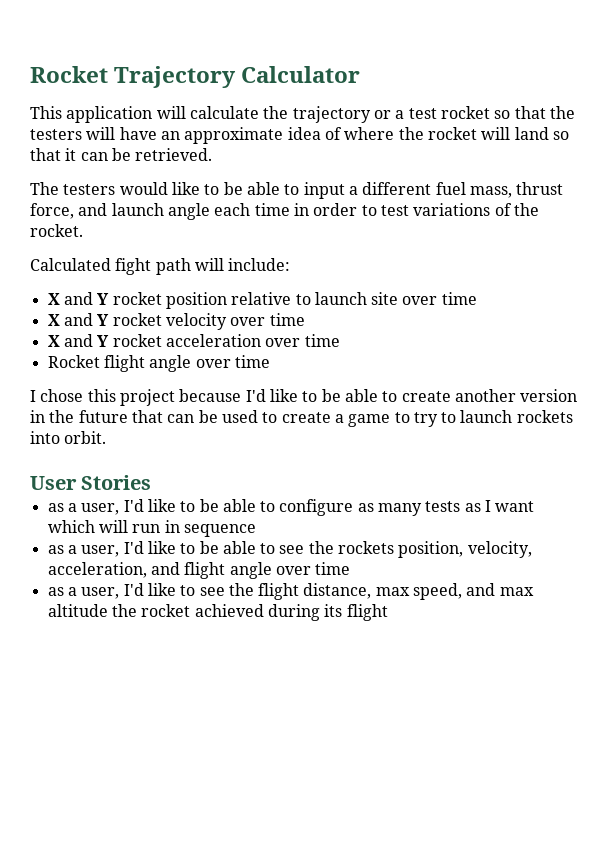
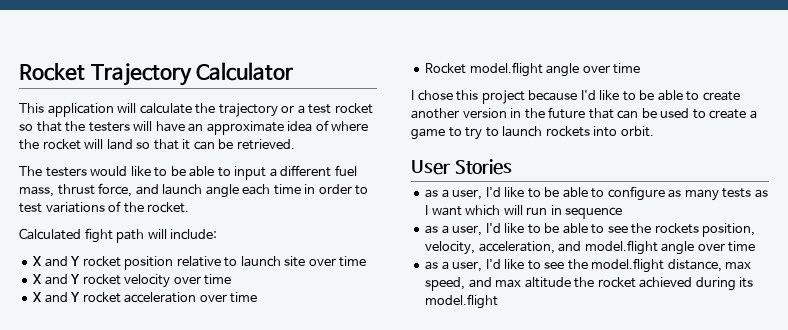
[103,355,145,372] flight -> [469,62,543,77] model.flight
[184,562,226,579] flight -> [584,240,658,255] model.flight
[258,583,300,600] flight -> [591,258,665,273] model.flight
[346,604,388,621] flight -> [425,294,499,309] model.flight

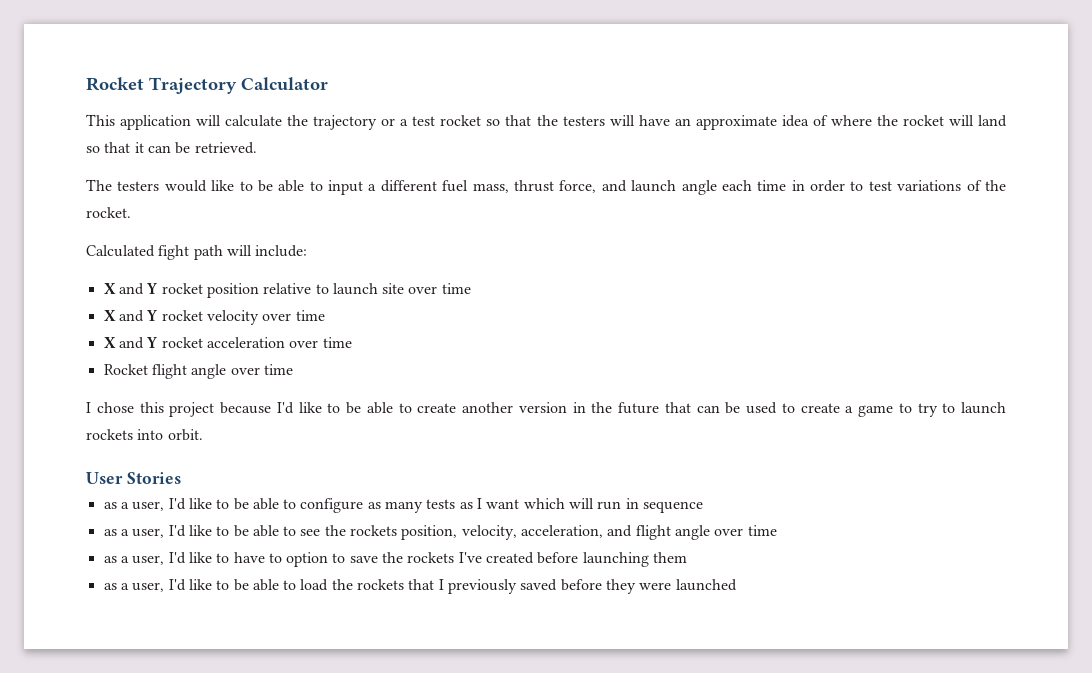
[469,62,543,77] model.flight -> [151,364,187,379] flight
[584,240,658,255] model.flight -> [635,525,671,540] flight
[544,258,752,273] [425,277,754,291] [425,294,499,309] see the model.flight distance, max speed, and max altitude the rocket achieved during its model.flight -> [233,552,688,567] [103,579,737,594] have to option to save the rockets I've created before launching them // as a user, I'd like to be able to load the rockets that I previously saved before they were launched

